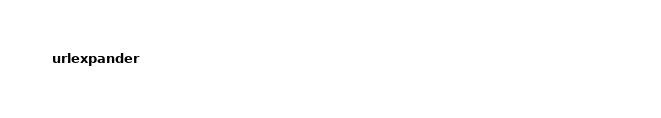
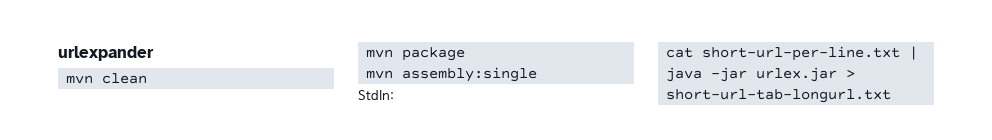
(140, 59) none -> [65,73,147,84] [365,47,465,61] [365,67,537,82] [358,90,394,101] [665,46,918,61] [665,67,855,82] [665,89,891,103] // mvn clean // mvn package // mvn assembly:single // StdIn: // cat short-url-per-line.txt | java -jar urlex.jar > short-url-tab-longurl.txt

